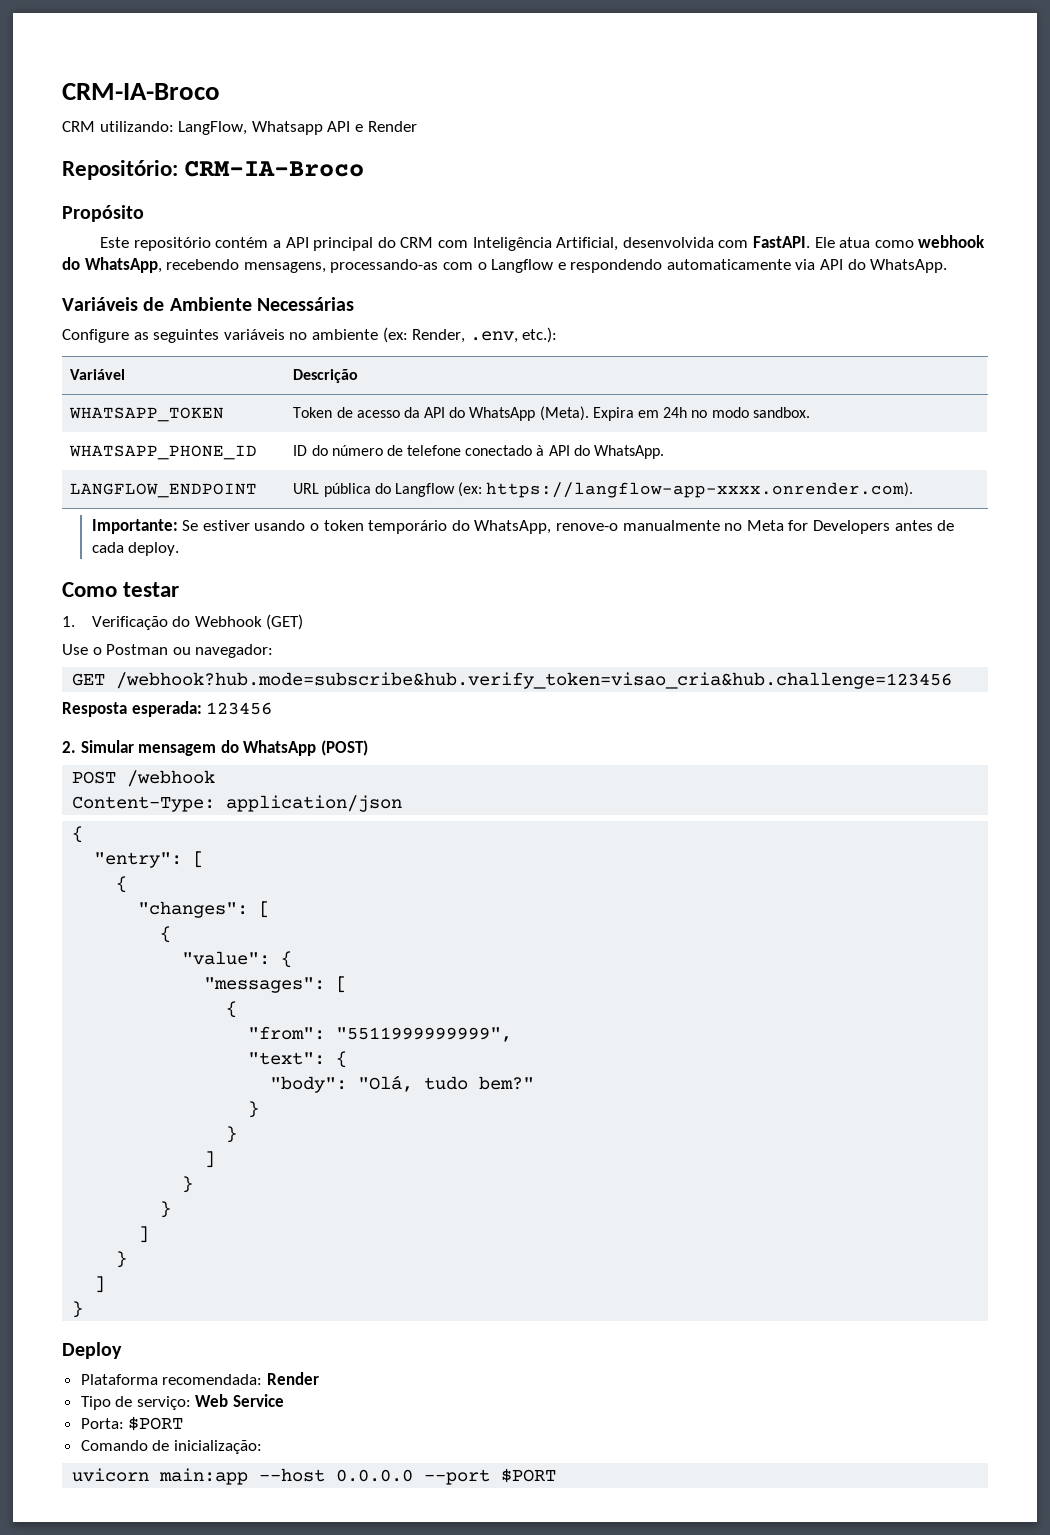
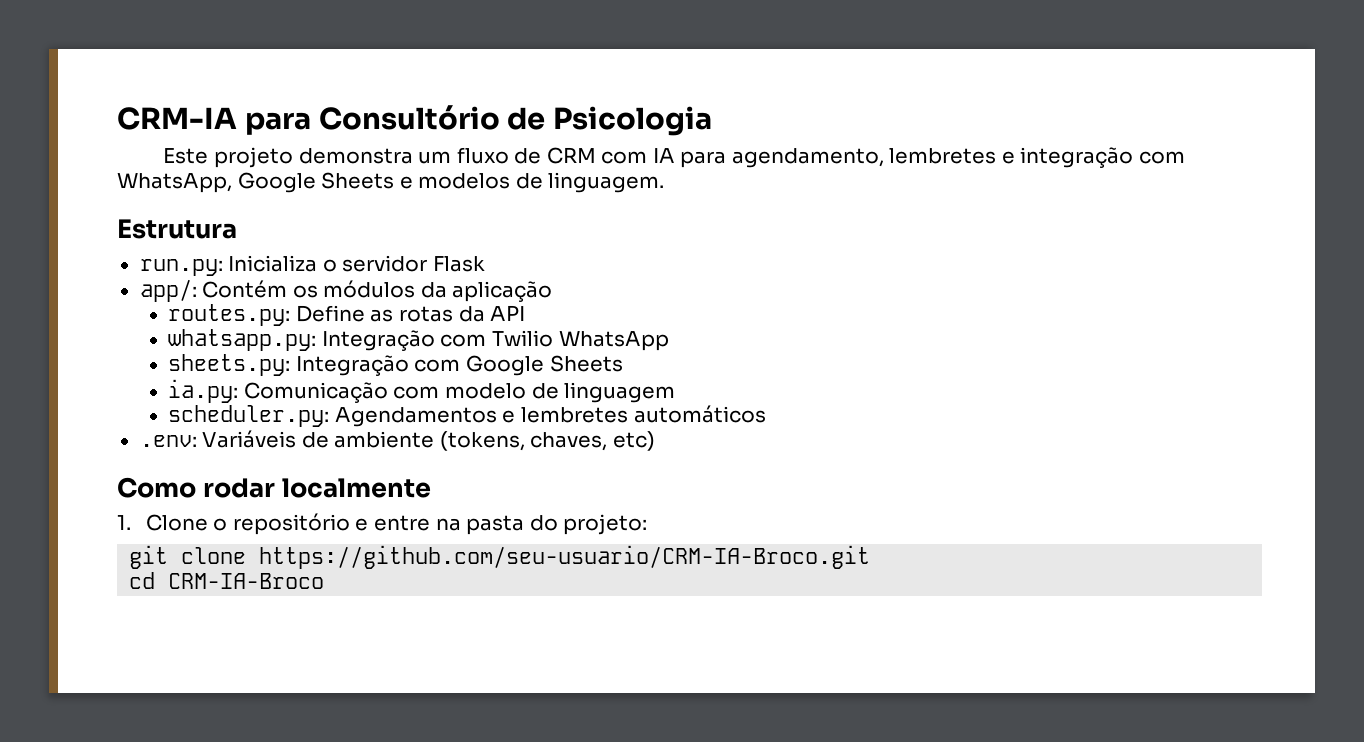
[62,83,220,100] [62,121,417,135] [62,160,365,180] [62,205,144,222] [100,235,986,251] [62,257,948,273] [62,297,354,311] [62,327,558,343] [70,369,126,380] [293,369,359,383] [69,407,225,422] [293,406,810,421] [69,445,258,460] [293,445,664,459] [70,483,258,498] [293,482,914,498] [91,519,955,534] [91,542,180,556] CRM-IA-Broco // CRM utilizando: LangFlow, Whatsapp API e Render // Repositório: CRM-IA-Broco // Propósito // Este repositório contém a API principal do CRM com Inteligência Artificial, desenvolvida com FastAPI. Ele atua como webhook do WhatsApp, recebendo mensagens, processando-as com o Langflow e respondendo automaticamente via API do WhatsApp. // Variáveis de Ambiente Necessárias // Configure as seguintes variáveis no ambiente (ex: Render, .env, etc.): // Variável | Descrição // WHATSAPP_TOKEN | Token de acesso da API do WhatsApp (Meta). Expira em 24h no modo sandbox. // WHATSAPP_PHONE_ID | ID do número de telefone conectado à API do WhatsApp. // LANGFLOW_ENDPOINT | URL pública do Langflow (ex: https://langflow-app-xxxx.onrender.com). // Importante: Se estiver usando o token temporário do WhatsApp, renove-o manualmente no Meta for Developers antes de cada deploy. -> [117,105,713,136] [163,147,1185,168] [117,172,665,193] [117,219,237,239] [139,255,485,276] [139,279,553,302] [168,304,526,326] [168,329,669,351] [168,354,623,376] [168,379,676,403] [168,405,766,427] [139,430,655,451] CRM-IA para Consultório de Psicologia // Este projeto demonstra um fluxo de CRM com IA para agendamento, lembretes e integração com WhatsApp, Google Sheets e modelos de linguagem. // Estrutura // run.py: Inicializa o servidor Flask // app/: Contém os módulos da aplicação // routes.py: Define as rotas da API // whatsapp.py: Integração com Twilio WhatsApp // sheets.py: Integração com Google Sheets // ia.py: Comunicação com modelo de linguagem // scheduler.py: Agendamentos e lembretes automáticos // .env: Variáveis de ambiente (tokens, chaves, etc)
[123,582,180,597] testar -> [202,478,431,498] rodar localmente
[91,614,304,630] [62,644,274,658] [72,672,953,689] [62,701,273,717] [62,740,368,756] [72,770,216,787] [72,795,403,812] [72,826,84,843] [94,851,205,868] [116,876,128,893] [138,901,271,918] [160,926,172,943] [182,951,293,968] [204,976,348,993] [226,1001,238,1018] [248,1026,513,1042] [248,1051,348,1068] [270,1075,535,1093] [248,1101,260,1118] [226,1126,238,1143] [204,1151,216,1168] [182,1176,194,1193] [160,1201,172,1218] [138,1226,150,1243] [116,1251,128,1268] [94,1276,106,1293] [72,1301,84,1318] [62,1342,122,1359] [80,1372,319,1385] [80,1394,285,1410] [80,1416,184,1431] [80,1440,262,1454] [72,1468,557,1485] Verificação do Webhook (GET) // Use o Postman ou navegador: // GET /webhook?hub.mode=subscribe&hub.verify_token=visao_cria&hub.challenge=123456 // Resposta esperada: 123456 // 2. Simular mensagem do WhatsApp (POST) // POST /webhook // Content-Type: application/json // { // "entry": [ // { // "changes": [ // { // "value": { // "messages": [ // { // "from": "5511999999999", // "text": { // "body": "Olá, tudo bem?" // } // } // ] // } // } // ] // } // ] // } // Deploy // Plataforma recomendada: Render // Tipo de serviço: Web Service // Porta: $PORT // Comando de inicialização: // uvicorn main:app --host 0.0.0.0 --port $PORT -> [145,513,648,535] [129,545,871,569] [129,572,325,589] Clone o repositório e entre na pasta do projeto: // git clone https://github.com/seu-usuario/CRM-IA-Broco.git // cd CRM-IA-Broco

